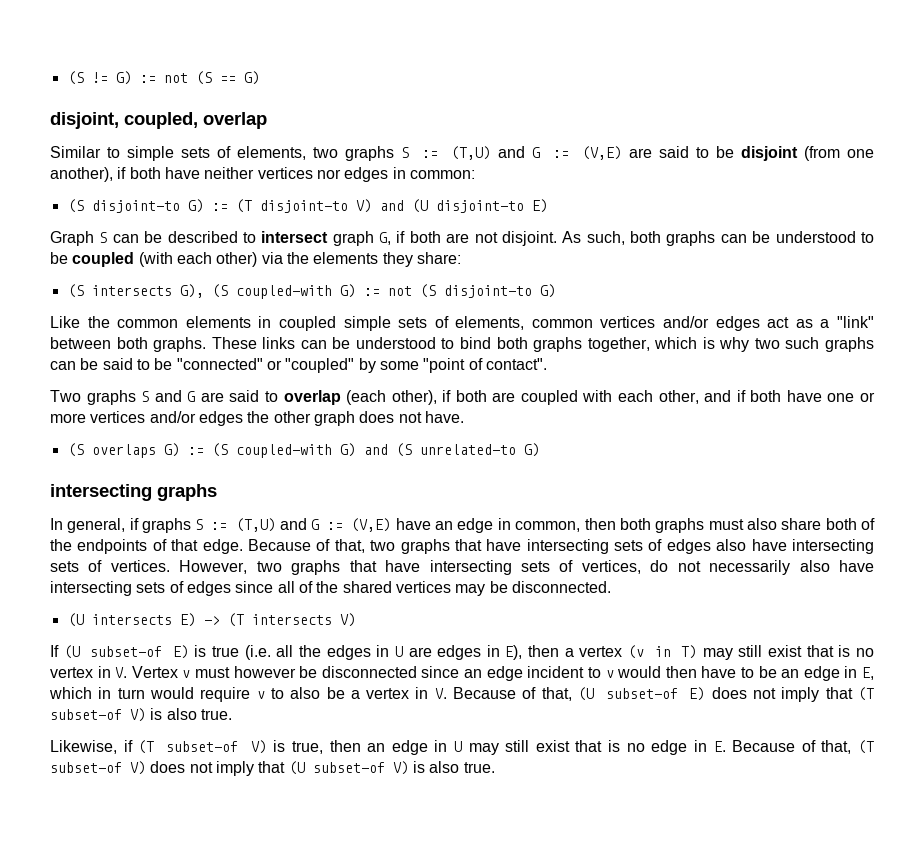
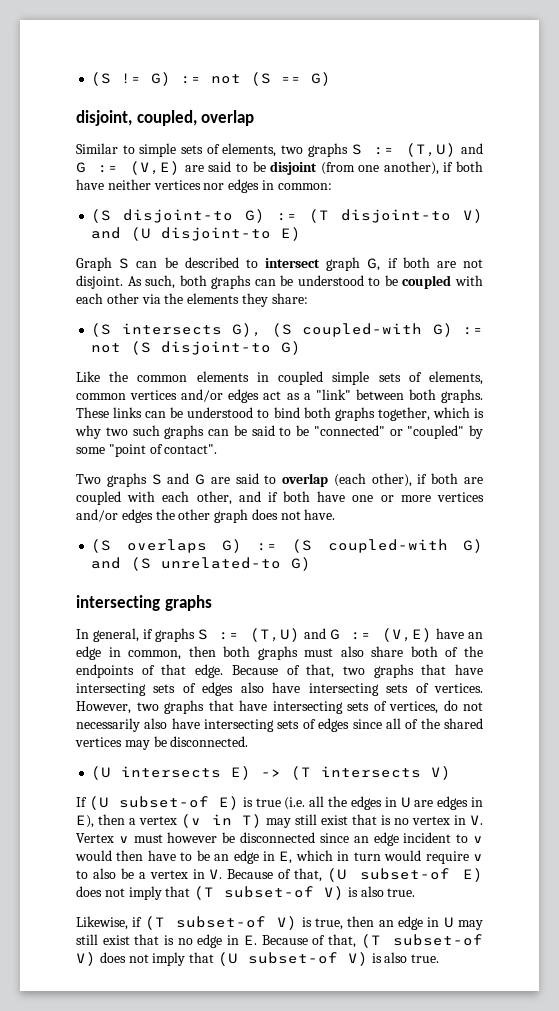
[138,252,258,267] (with each other) -> [455,275,483,286] [76,293,139,304] with each other

